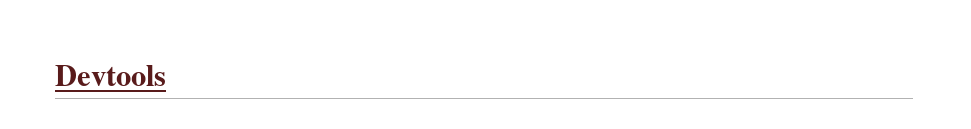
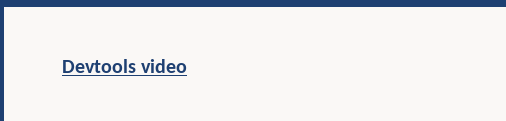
(166, 75) none -> [141,59,188,73] video

